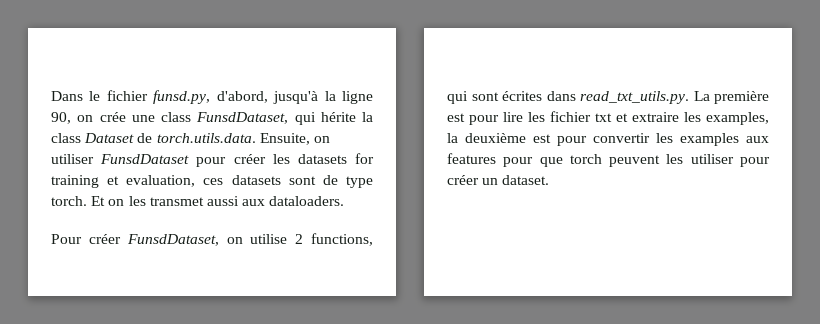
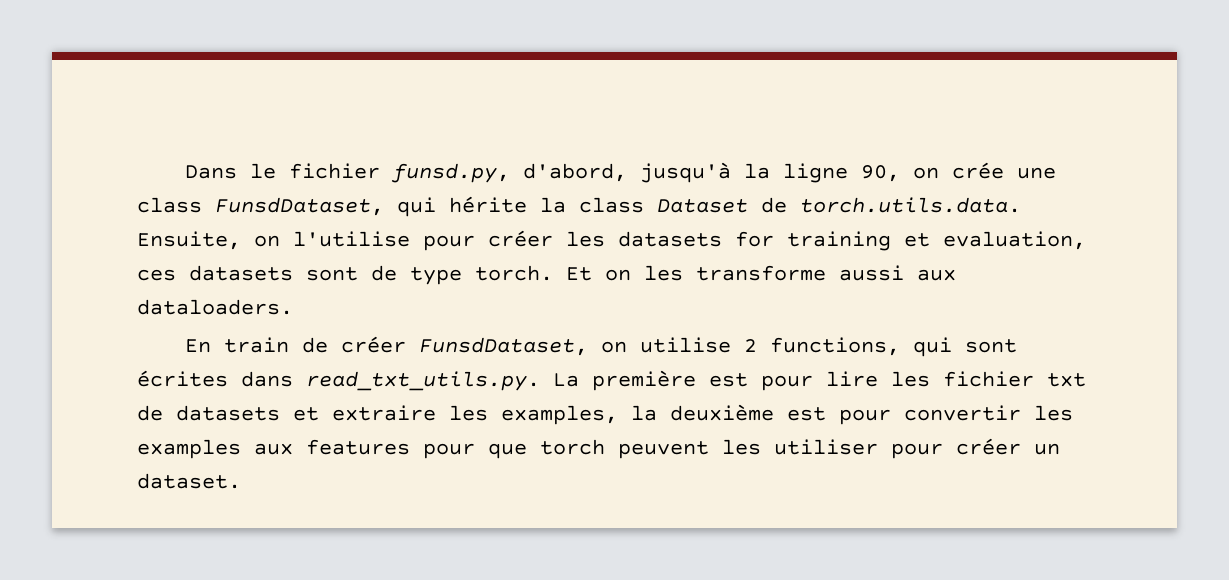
[51,154,190,164] utiliser FunsdDataset -> [293,231,410,247] l'utilise
[149,197,204,206] transmet -> [696,265,826,281] transforme
[51,234,82,244] Pour -> [184,337,328,353] En train de
(612, 117) none -> [137,405,280,421] de datasets

